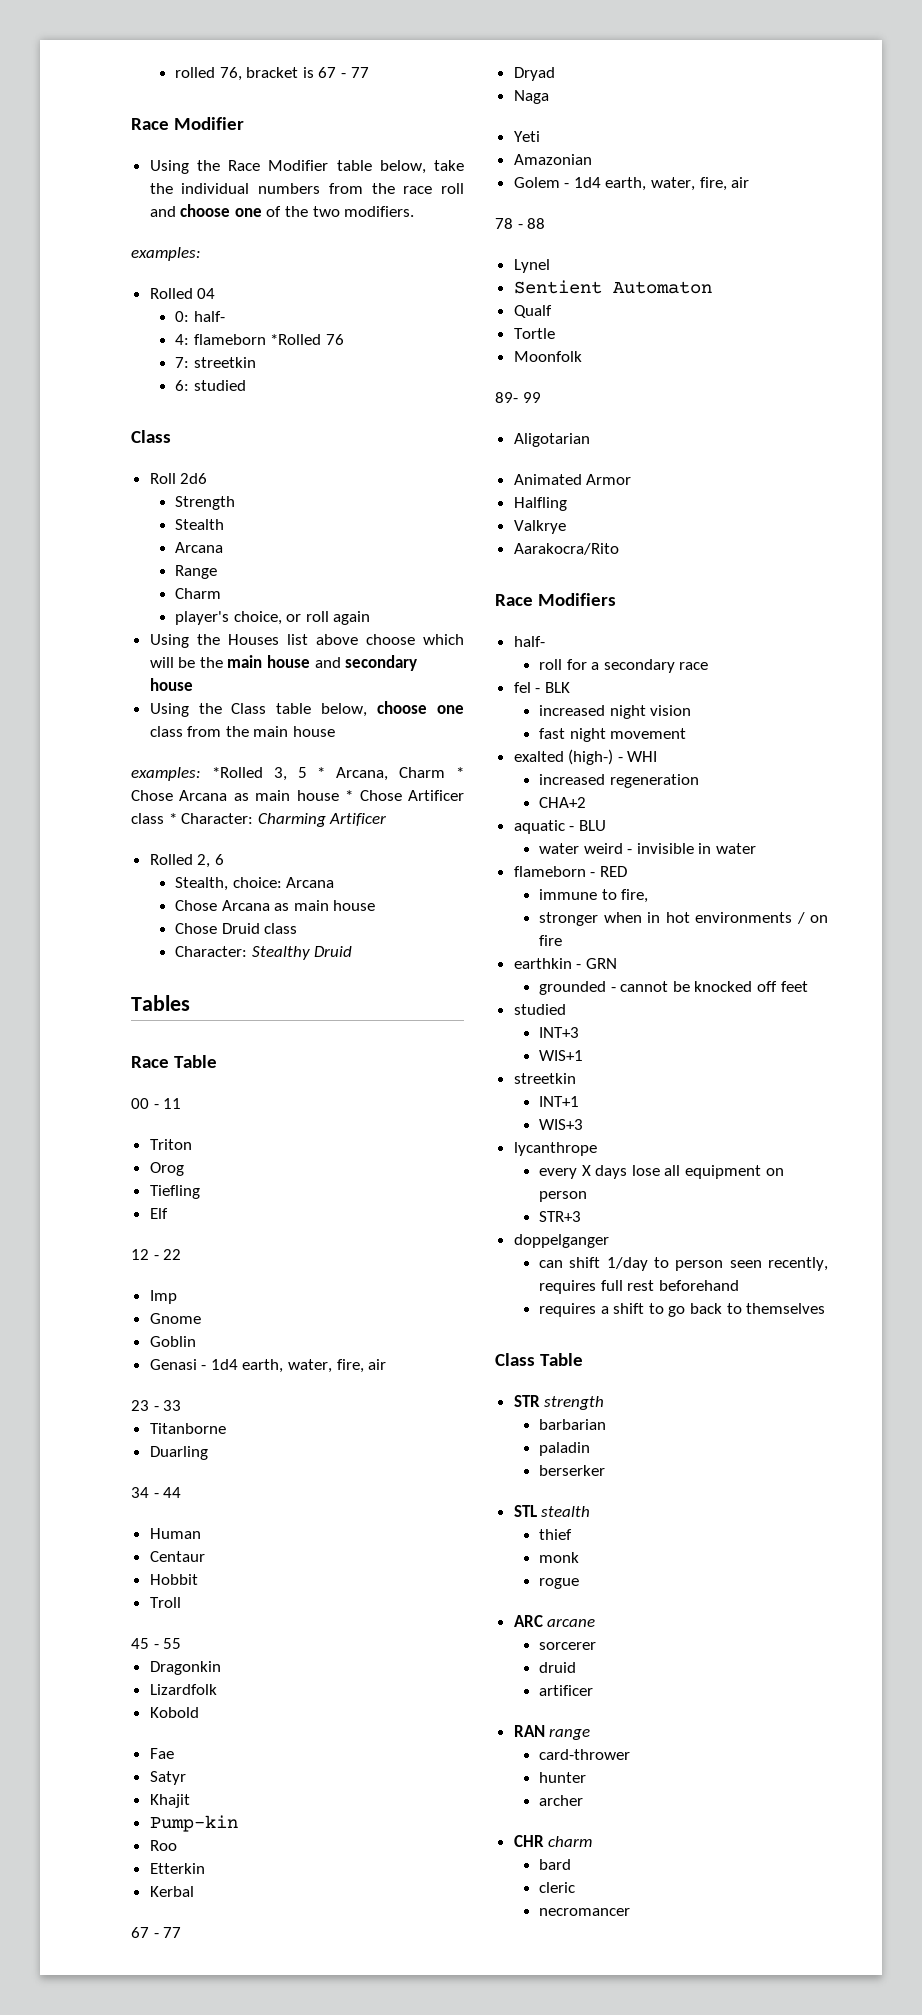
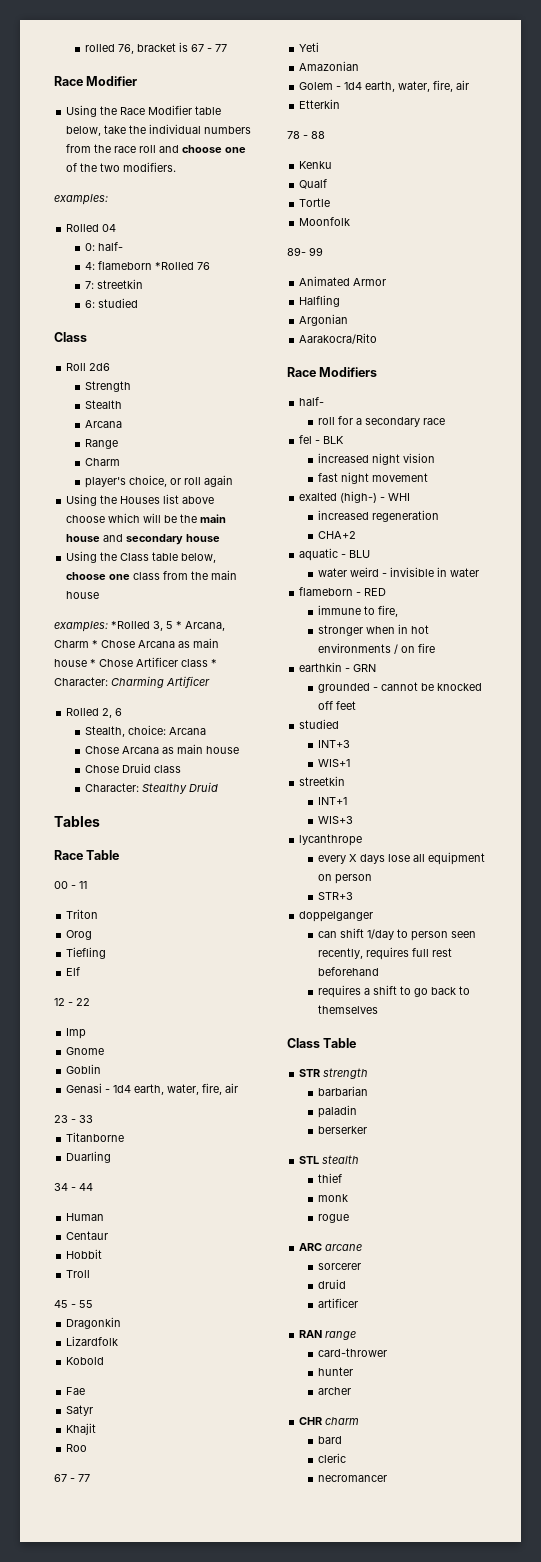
[149,1815,238,1832] // Pump-kin -> (97, 1429) none
[149,1863,205,1874] [149,1886,194,1897] [131,1927,182,1938] [513,67,555,81] [513,90,549,104] // Etterkin // Kerbal // 67 - 77 // Dryad // Naga -> [54,1474,90,1482] // 67 - 77
(750, 182) none -> [299,99,341,109] // Etterkin
[513,259,550,273] [513,280,712,294] Lynel // Sentient Automaton -> [299,161,333,169] Kenku
[513,433,590,447] // Aligotarian -> (323, 251) none
[513,520,566,534] Valkrye -> [299,314,349,326] Argonian

